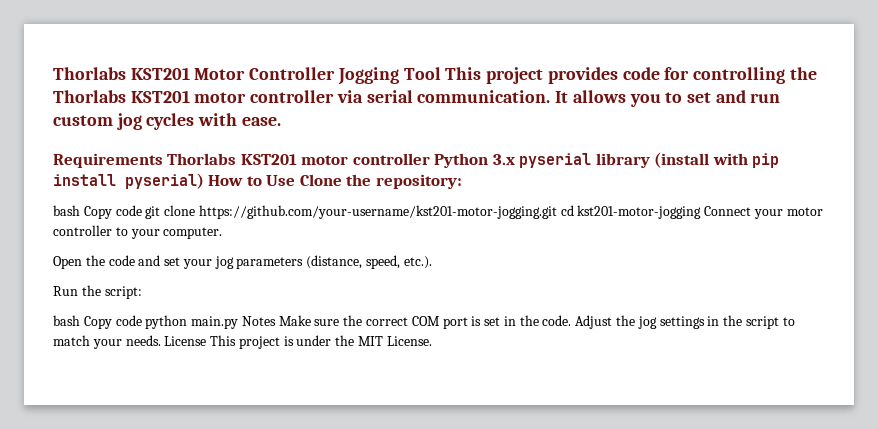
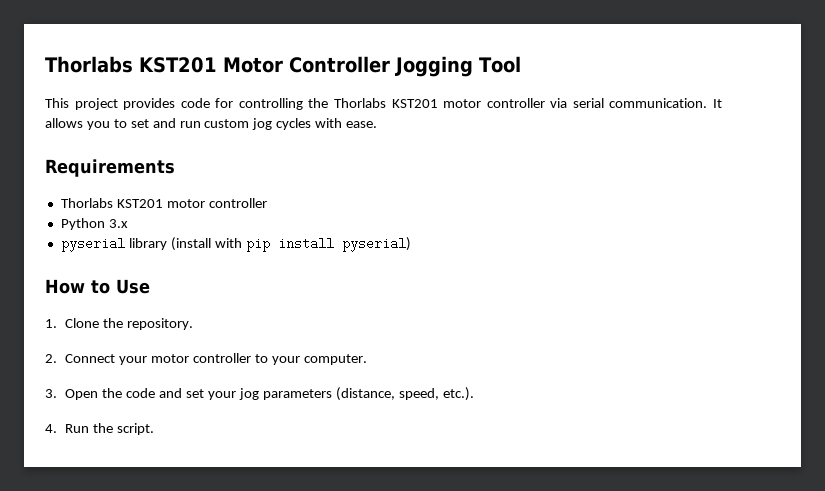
(441, 73) none -> (521, 64) //
[167,153,430,165] Thorlabs KST201 motor controller -> [60,198,267,208] // Thorlabs KST201 motor controller //
(515, 159) none -> (128, 223) //
(204, 181) none -> (411, 244) //
(296, 180) none -> [45,319,57,328] // 1.
[375,174,462,189] [53,205,702,219] repository: // bash Copy code git clone https://github.com/your-username/kst201-motor-jogging.git cd kst201-motor-jogging -> [127,318,194,330] [45,354,57,363] repository. // 2.
(223, 233) none -> [45,389,57,398] 3.
(432, 262) none -> [45,424,57,433] 4.
[104,286,142,299] [53,315,795,329] [53,335,432,349] script: // bash Copy code python main.py Notes Make sure the correct COM port is set in the code. Adjust the jog settings in the script to match your needs. License This project is under the MIT License. -> [117,423,155,435] script.

